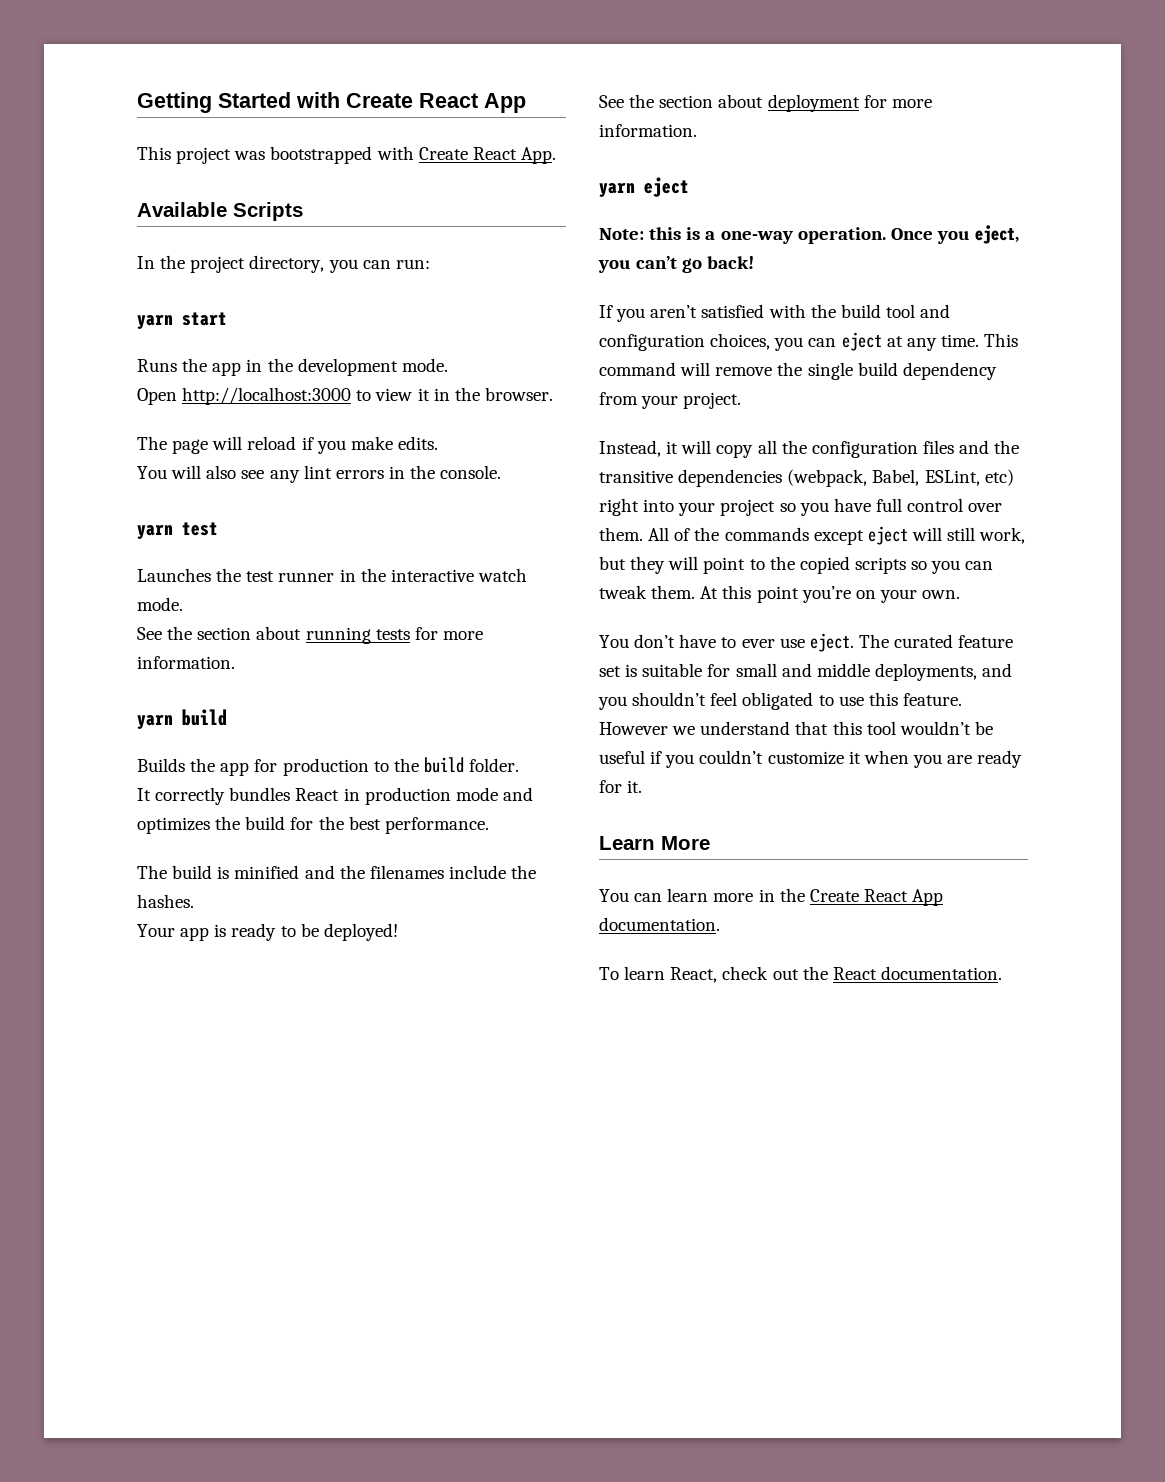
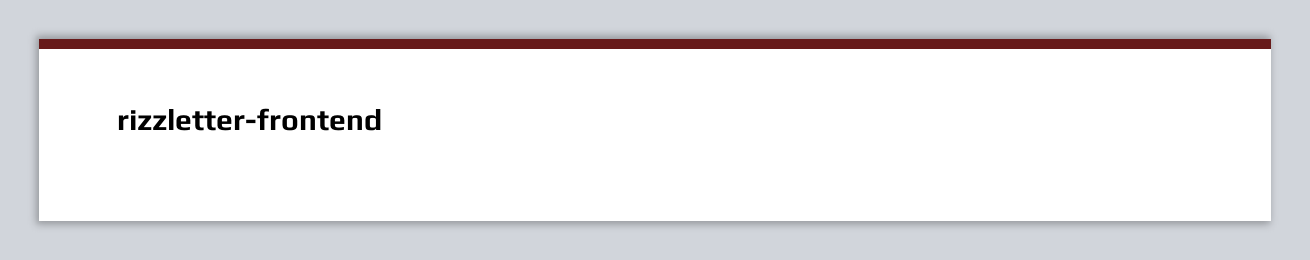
[137,92,526,113] [137,146,556,164] [137,202,303,221] [137,255,430,273] [137,312,227,329] [137,358,448,376] [137,387,553,405] [137,436,438,454] [137,465,502,483] [137,522,218,539] [137,568,527,582] [137,597,183,611] [137,626,483,644] [137,656,235,669] [137,709,227,729] [137,757,520,776] [137,787,533,805] [137,816,489,834] [137,865,537,879] [137,894,194,908] [137,923,398,941] [599,94,932,112] [599,124,697,137] [599,177,689,197] [599,225,1020,244] [598,256,755,273] [599,304,951,322] [599,332,1019,351] [599,362,997,380] [599,392,742,409] [599,440,1020,458] [599,469,1014,487] [599,498,1003,516] [599,526,1026,545] [599,556,994,574] [599,585,961,603] [599,633,1014,652] [599,663,1013,681] [598,692,962,710] [599,721,993,735] [599,750,1023,768] [599,780,643,793] [599,836,710,850] [599,888,944,906] [599,917,720,931] [599,966,1002,983] Getting Started with Create React App // This project was bootstrapped with Create React App. // Available Scripts // In the project directory, you can run: // yarn start // Runs the app in the development mode. // Open http://localhost:3000 to view it in the browser. // The page will reload if you make edits. // You will also see any lint errors in the console. // yarn test // Launches the test runner in the interactive watch mode. // See the section about running tests for more information. // yarn build // Builds the app for production to the build folder. // It correctly bundles React in production mode and optimizes the build for the best performance. // The build is minified and the filenames include the hashes. // Your app is ready to be deployed! // See the section about deployment for more information. // yarn eject // Note: this is a one-way operation. Once you eject, you can’t go back! // If you aren’t satisfied with the build tool and configuration choices, you can eject at any time. This command will remove the single build dependency from your project. // Instead, it will copy all the configuration files and the transitive dependencies (webpack, Babel, ESLint, etc) right into your project so you have full control over them. All of the commands except eject will still work, but they will point to the copied scripts so you can tweak them. At this point you’re on your own. // You don’t have to ever use eject. The curated feature set is suitable for small and middle deployments, and you shouldn’t feel obligated to use this feature. However we understand that this tool wouldn’t be useful if you couldn’t customize it when you are ready for it. // Learn More // You can learn more in the Create React App documentation. // To learn React, check out the React documentation. -> [117,108,382,131] rizzletter-frontend

